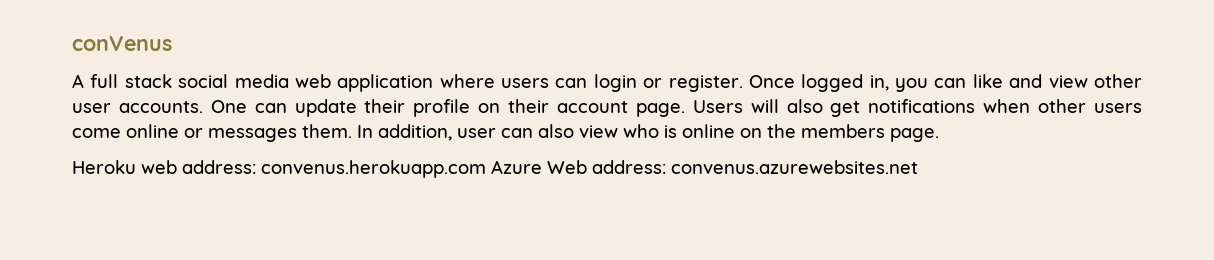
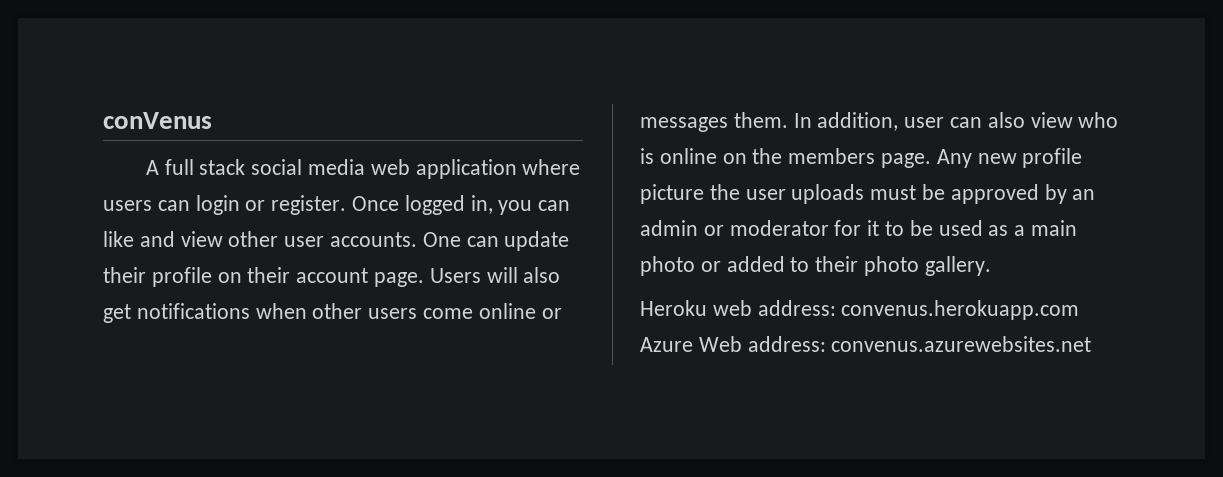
(939, 135) none -> [936,148,1083,168] [640,184,1096,204] [640,220,1078,236] [640,256,991,276] Any new profile picture the user uploads must be approved by an admin or moderator for it to be used as a main photo or added to their photo gallery.

